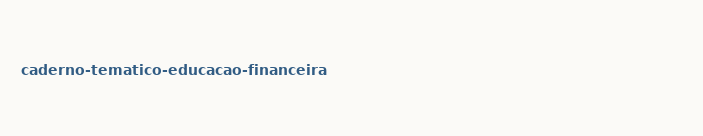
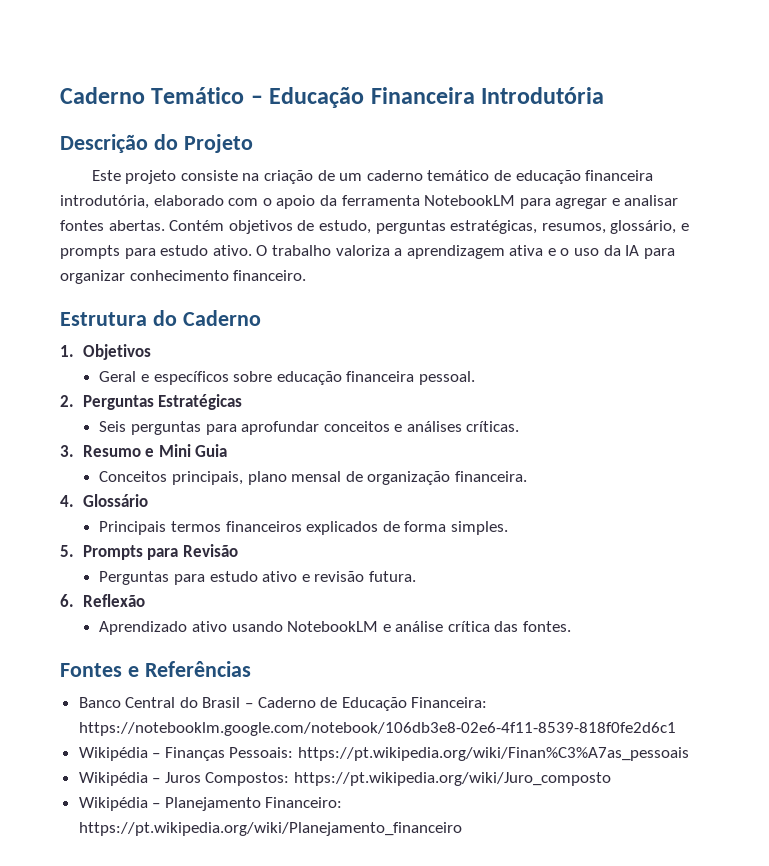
[21,64,327,75] caderno-tematico-educacao-financeira -> [60,87,605,108] [60,134,253,153] [91,170,654,184] [60,195,679,209] [60,220,689,234] [60,245,675,259] [60,270,307,284] [60,310,261,326] [60,344,151,360] [99,371,475,385] [60,394,243,410] [99,421,520,435] [60,444,228,457] [99,471,527,485] [60,494,148,507] [99,521,508,535] [60,544,238,560] [99,571,416,585] [60,594,145,607] [99,621,572,635] [60,661,251,677] [78,697,488,711] [78,722,676,736] [78,747,690,761] [78,772,612,786] [78,797,343,811] [78,822,462,836] Caderno Temático – Educação Financeira Introdutória // Descrição do Projeto // Este projeto consiste na criação de um caderno temático de educação financeira introdutória, elaborado com o apoio da ferramenta NotebookLM para agregar e analisar fontes abertas. Contém objetivos de estudo, perguntas estratégicas, resumos, glossário, e prompts para estudo ativo. O trabalho valoriza a aprendizagem ativa e o uso da IA para organizar conhecimento financeiro. // Estrutura do Caderno // 1. Objetivos // Geral e específicos sobre educação financeira pessoal. // 2. Perguntas Estratégicas // Seis perguntas para aprofundar conceitos e análises críticas. // 3. Resumo e Mini Guia // Conceitos principais, plano mensal de organização financeira. // 4. Glossário // Principais termos financeiros explicados de forma simples. // 5. Prompts para Revisão // Perguntas para estudo ativo e revisão futura. // 6. Reflexão // Aprendizado ativo usando NotebookLM e análise crítica das fontes. // Fontes e Referências // Banco Central do Brasil – Caderno de Educação Financeira: https://notebooklm.google.com/notebook/106db3e8-02e6-4f11-8539-818f0fe2d6c1 // Wikipédia – Finanças Pessoais: https://pt.wikipedia.org/wiki/Finan%C3%A7as_pessoais // Wikipédia – Juros Compostos: https://pt.wikipedia.org/wiki/Juro_composto // Wikipédia – Planejamento Financeiro: https://pt.wikipedia.org/wiki/Planejamento_financeiro

